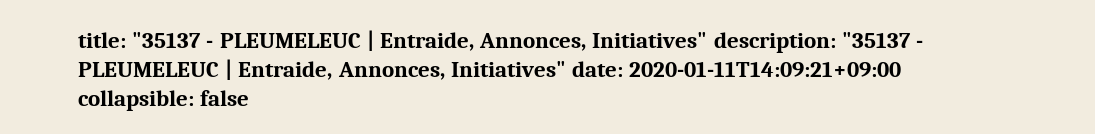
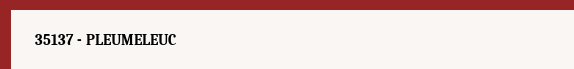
[78,30,924,53] [78,59,902,80] [78,90,250,111] title: "35137 - PLEUMELEUC | Entraide, Annonces, Initiatives" description: "35137 - PLEUMELEUC | Entraide, Annonces, Initiatives" date: 2020-01-11T14:09:21+09:00 collapsible: false -> [35,34,176,45] 35137 - PLEUMELEUC

